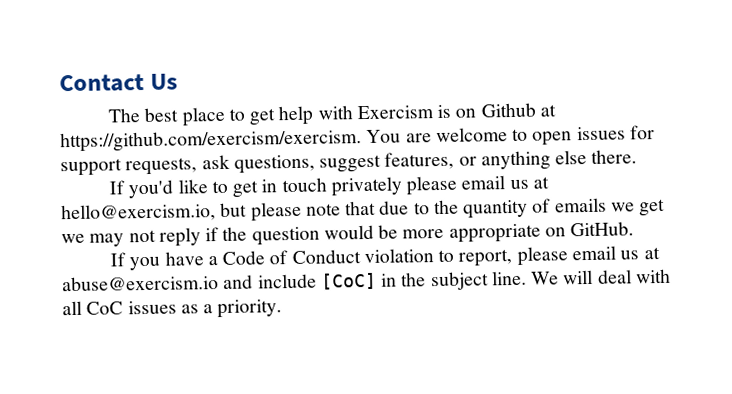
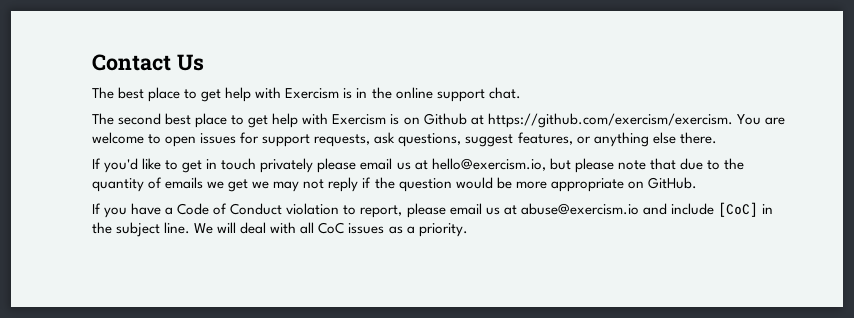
(452, 111) none -> [356,87,521,102] [92,113,400,128] in the online support chat. // The second best place to get help with Exercism is

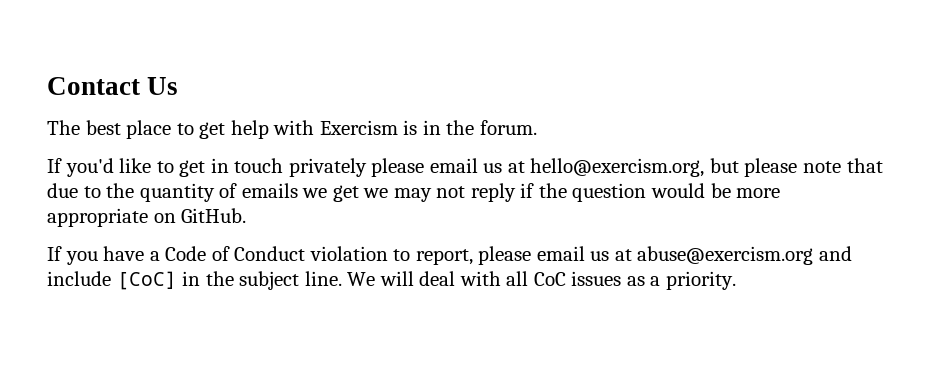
[395,87,521,102] [92,113,785,128] [92,132,717,147] online support chat. // The second best place to get help with Exercism is on Github at https://github.com/exercism/exercism. You are welcome to open issues for support requests, ask questions, suggest features, or anything else there. -> [479,120,537,135] forum.
[431,158,546,171] hello@exercism.io, -> [530,158,705,177] hello@exercism.org,
[520,203,639,215] abuse@exercism.io -> [637,246,814,265] abuse@exercism.org

